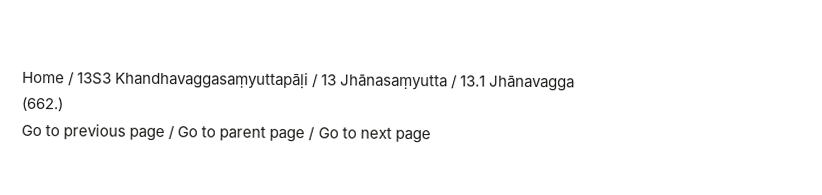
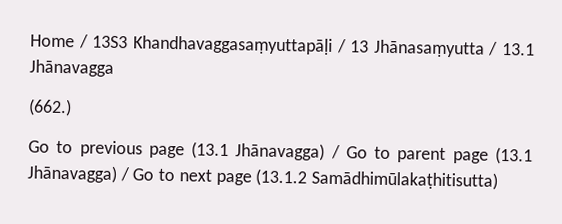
(166, 134) none -> [191,141,326,161] (13.1 Jhānavagga)
(306, 135) none -> [494,146,533,165] [27,164,117,184] (13.1 Jhānavagga)
(431, 136) none -> [255,168,499,190] (13.1.2 Samādhimūlakaṭhitisutta)

